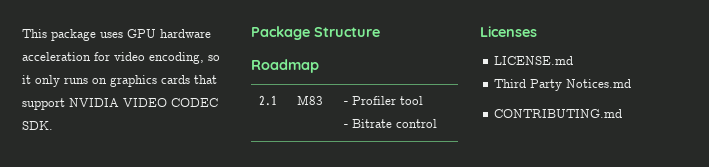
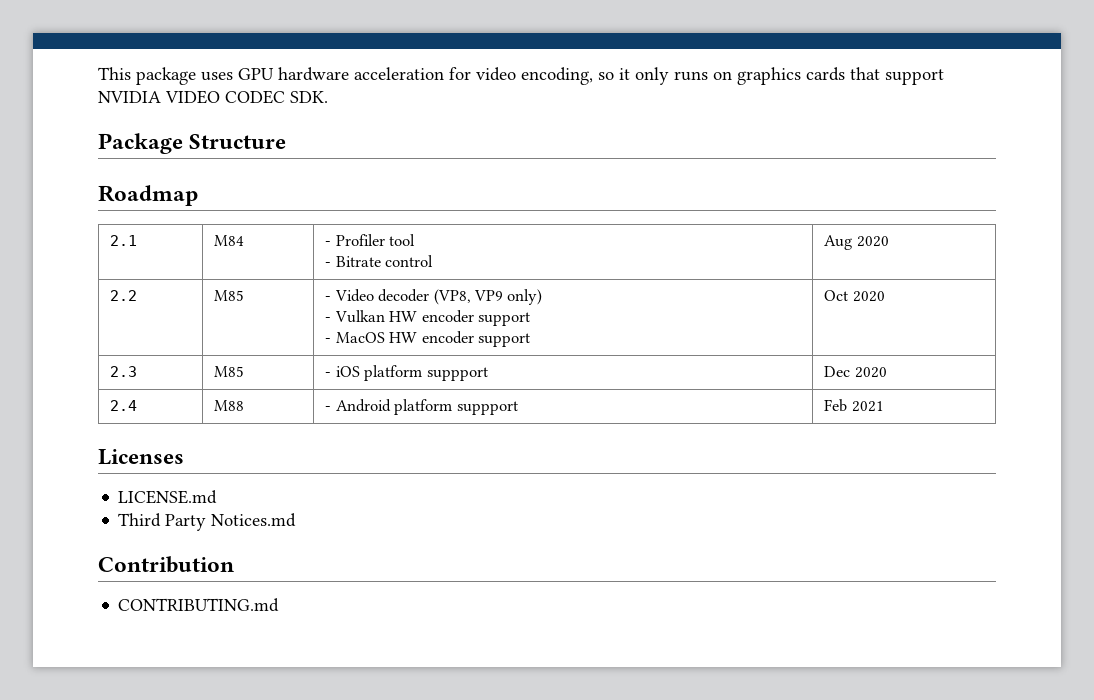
[297,95,324,105] M83 -> [214,235,245,246] M84
(438, 123) none -> [824,235,889,250] [110,290,138,301] [214,290,245,301] [325,289,543,305] [325,310,531,326] [325,331,531,347] [824,290,885,302] [110,366,138,377] [214,366,245,377] [325,365,488,381] [824,366,887,378] [110,400,138,411] [214,400,245,411] [325,399,518,415] [824,399,884,412] | Aug 2020 // 2.2 | M85 | - Video decoder (VP8, VP9 only) // - Vulkan HW encoder support // - MacOS HW encoder support | Oct 2020 // 2.3 | M85 | - iOS platform suppport | Dec 2020 // 2.4 | M88 | - Android platform suppport | Feb 2021
(632, 83) none -> [98,556,234,573] // Contribution

